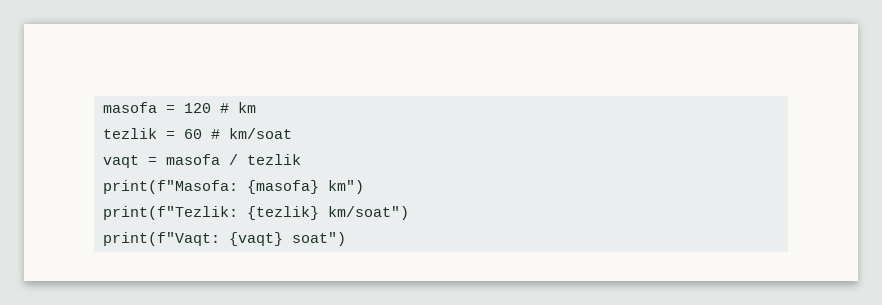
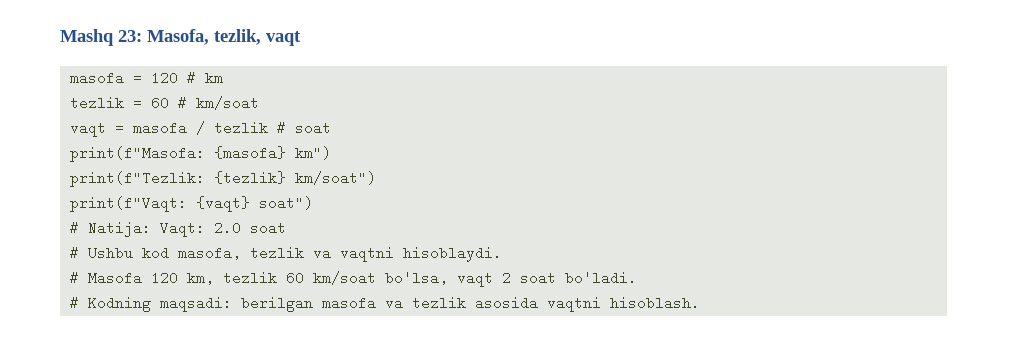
(102, 107) none -> [60,29,301,46] Mashq 23: Masofa, tezlik, vaqt //
(301, 159) none -> [276,121,331,135] # soat
(346, 239) none -> [69,221,286,237] [69,246,502,262] [69,271,637,287] [69,296,700,312] // # Natija: Vaqt: 2.0 soat // # Ushbu kod masofa, tezlik va vaqtni hisoblaydi. // # Masofa 120 km, tezlik 60 km/soat bo'lsa, vaqt 2 soat bo'ladi. // # Kodning maqsadi: berilgan masofa va tezlik asosida vaqtni hisoblash.

